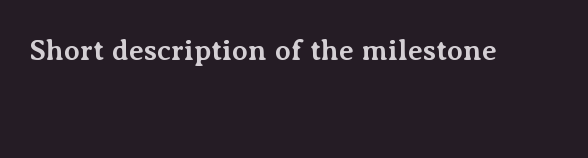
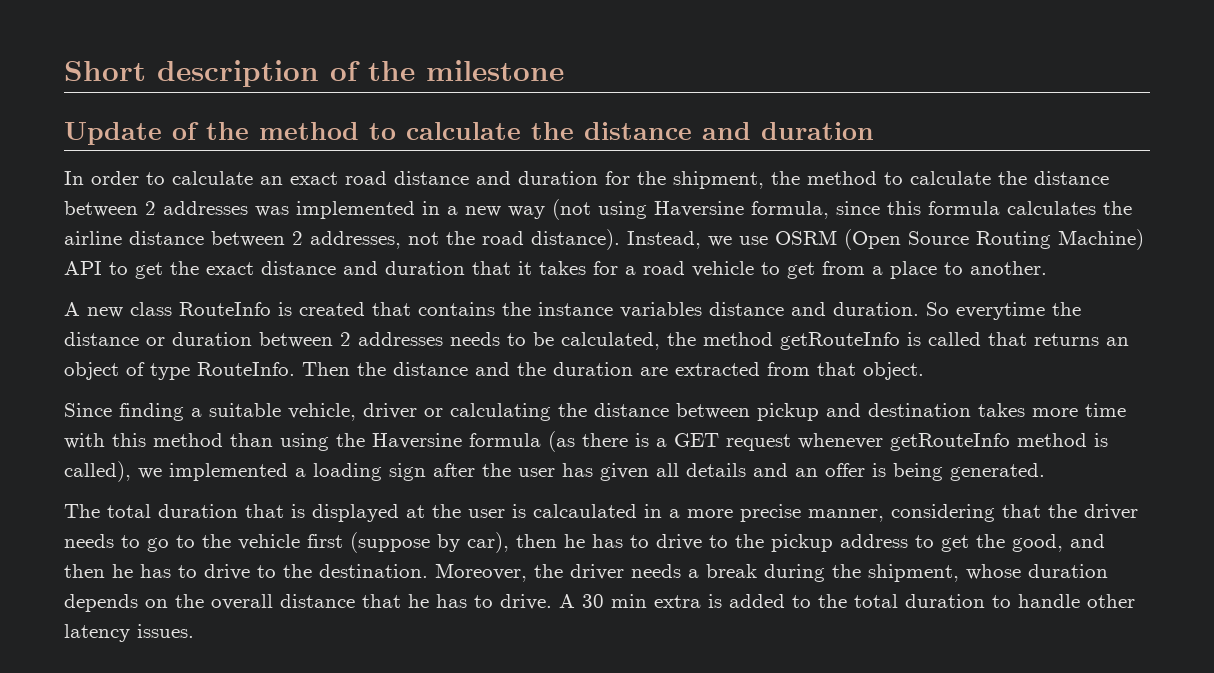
(498, 49) none -> [64,122,874,145] [64,171,1109,189] [64,199,1132,220] [64,229,1144,250] [64,261,1047,279] [64,302,1081,320] [64,332,1129,350] [64,362,924,380] [64,403,1126,421] [64,431,1108,452] [64,461,1045,482] [64,504,1138,522] [64,532,1105,553] [64,563,1108,582] [64,594,1135,612] [64,624,194,642] // Update of the method to calculate the distance and duration // In order to calculate an exact road distance and duration for the shipment, the method to calculate the distance between 2 addresses was implemented in a new way (not using Haversine formula, since this formula calculates the airline distance between 2 addresses, not the road distance). Instead, we use OSRM (Open Source Routing Machine) API to get the exact distance and duration that it takes for a road vehicle to get from a place to another. // A new class RouteInfo is created that contains the instance variables distance and duration. So everytime the distance or duration between 2 addresses needs to be calculated, the method getRouteInfo is called that returns an object of type RouteInfo. Then the distance and the duration are extracted from that object. // Since finding a suitable vehicle, driver or calculating the distance between pickup and destination takes more time with this method than using the Haversine formula (as there is a GET request whenever getRouteInfo method is called), we implemented a loading sign after the user has given all details and an offer is being generated. // The total duration that is displayed at the user is calcaulated in a more precise manner, considering that the driver needs to go to the vehicle first (suppose by car), then he has to drive to the pickup address to get the good, and then he has to drive to the destination. Moreover, the driver needs a break during the shipment, whose duration depends on the overall distance that he has to drive. A 30 min extra is added to the total duration to handle other latency issues.

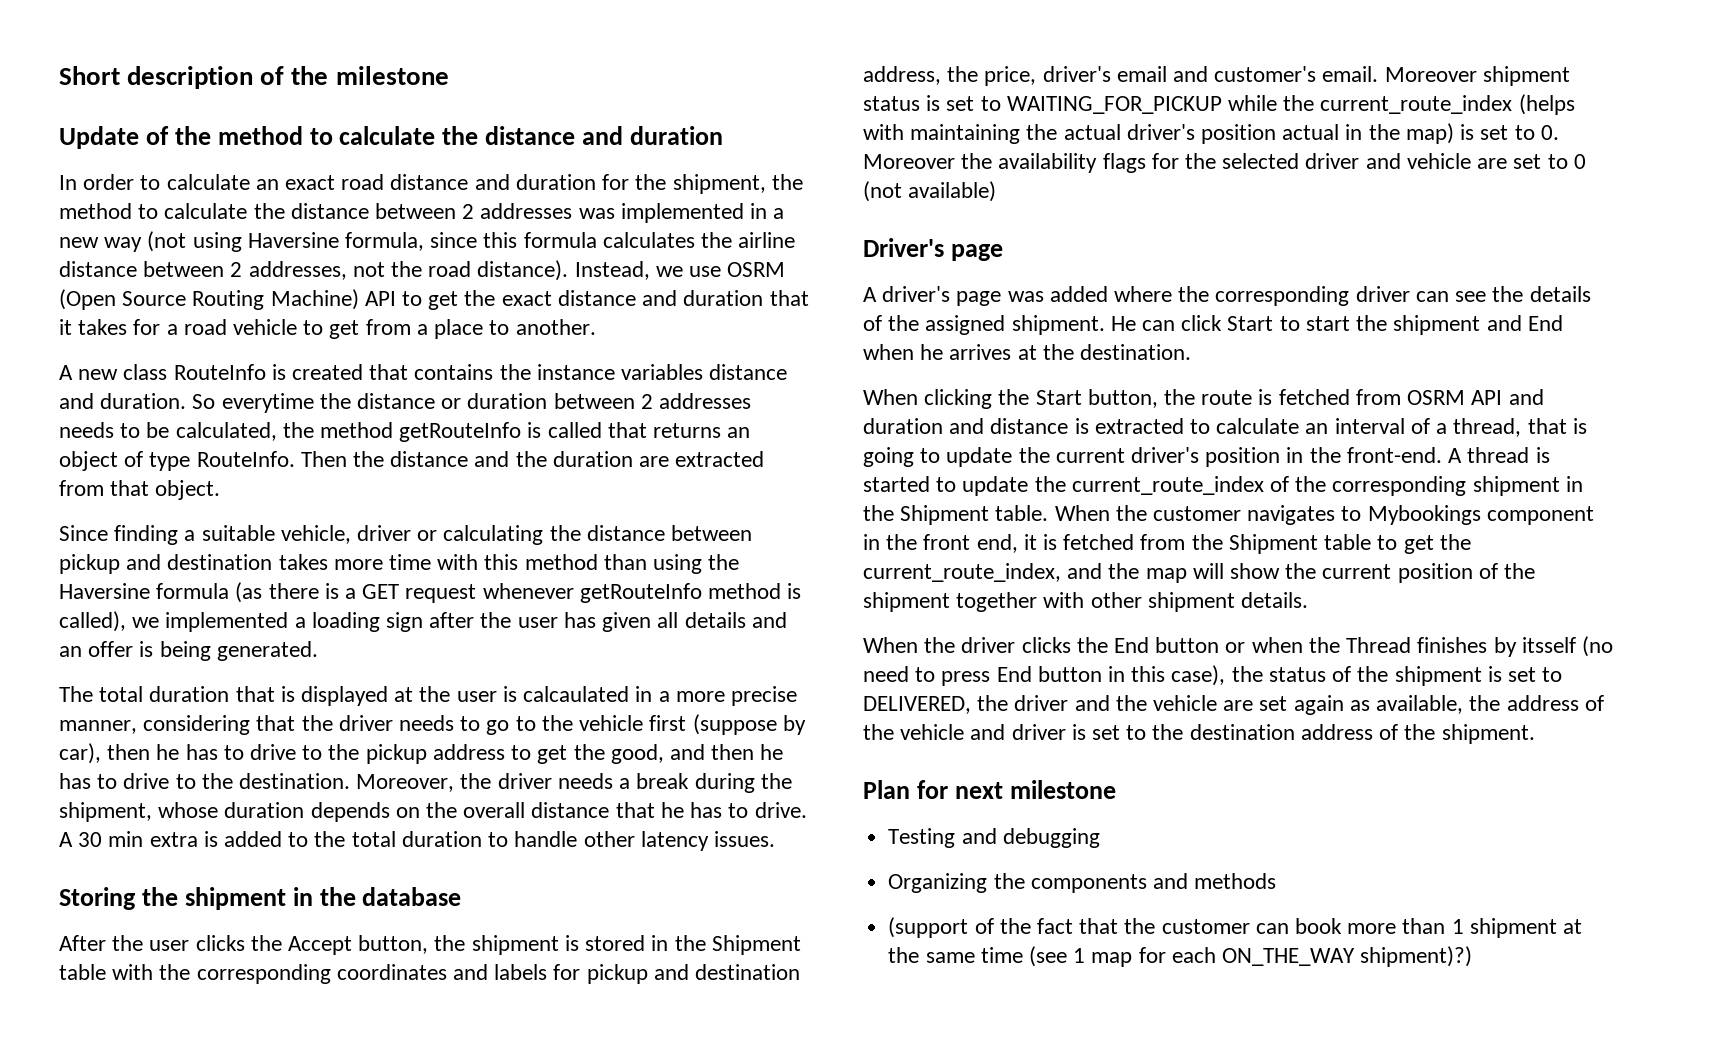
(194, 631) none -> [59,887,462,910] [59,935,801,955] [59,964,801,984] [863,66,1570,86] [863,94,1575,115] [863,123,1559,144] [863,153,1586,173] [863,181,997,202] [863,238,1003,261] [863,286,1591,306] [863,315,1563,335] [863,344,1192,360] [863,389,1544,409] [863,418,1587,437] [863,447,1550,467] [863,476,1583,496] [863,505,1594,525] [863,534,1471,554] [863,563,1536,583] [863,592,1309,612] [863,636,1613,657] [863,665,1563,686] [863,695,1604,715] [863,724,1535,744] [863,780,1116,799] [888,828,1100,848] [888,873,1277,893] [888,917,1583,938] [888,946,1473,967] // Storing the shipment in the database // After the user clicks the Accept button, the shipment is stored in the Shipment table with the corresponding coordinates and labels for pickup and destination address, the price, driver's email and customer's email. Moreover shipment status is set to WAITING_FOR_PICKUP while the current_route_index (helps with maintaining the actual driver's position actual in the map) is set to 0. Moreover the availability flags for the selected driver and vehicle are set to 0 (not available) // Driver's page // A driver's page was added where the corresponding driver can see the details of the assigned shipment. He can click Start to start the shipment and End when he arrives at the destination. // When clicking the Start button, the route is fetched from OSRM API and duration and distance is extracted to calculate an interval of a thread, that is going to update the current driver's position in the front-end. A thread is started to update the current_route_index of the corresponding shipment in the Shipment table. When the customer navigates to Mybookings component in the front end, it is fetched from the Shipment table to get the current_route_index, and the map will show the current position of the shipment together with other shipment details. // When the driver clicks the End button or when the Thread finishes by itsself (no need to press End button in this case), the status of the shipment is set to DELIVERED, the driver and the vehicle are set again as available, the address of the vehicle and driver is set to the destination address of the shipment. // Plan for next milestone // Testing and debugging // Organizing the components and methods // (support of the fact that the customer can book more than 1 shipment at the same time (see 1 map for each ON_THE_WAY shipment)?)

